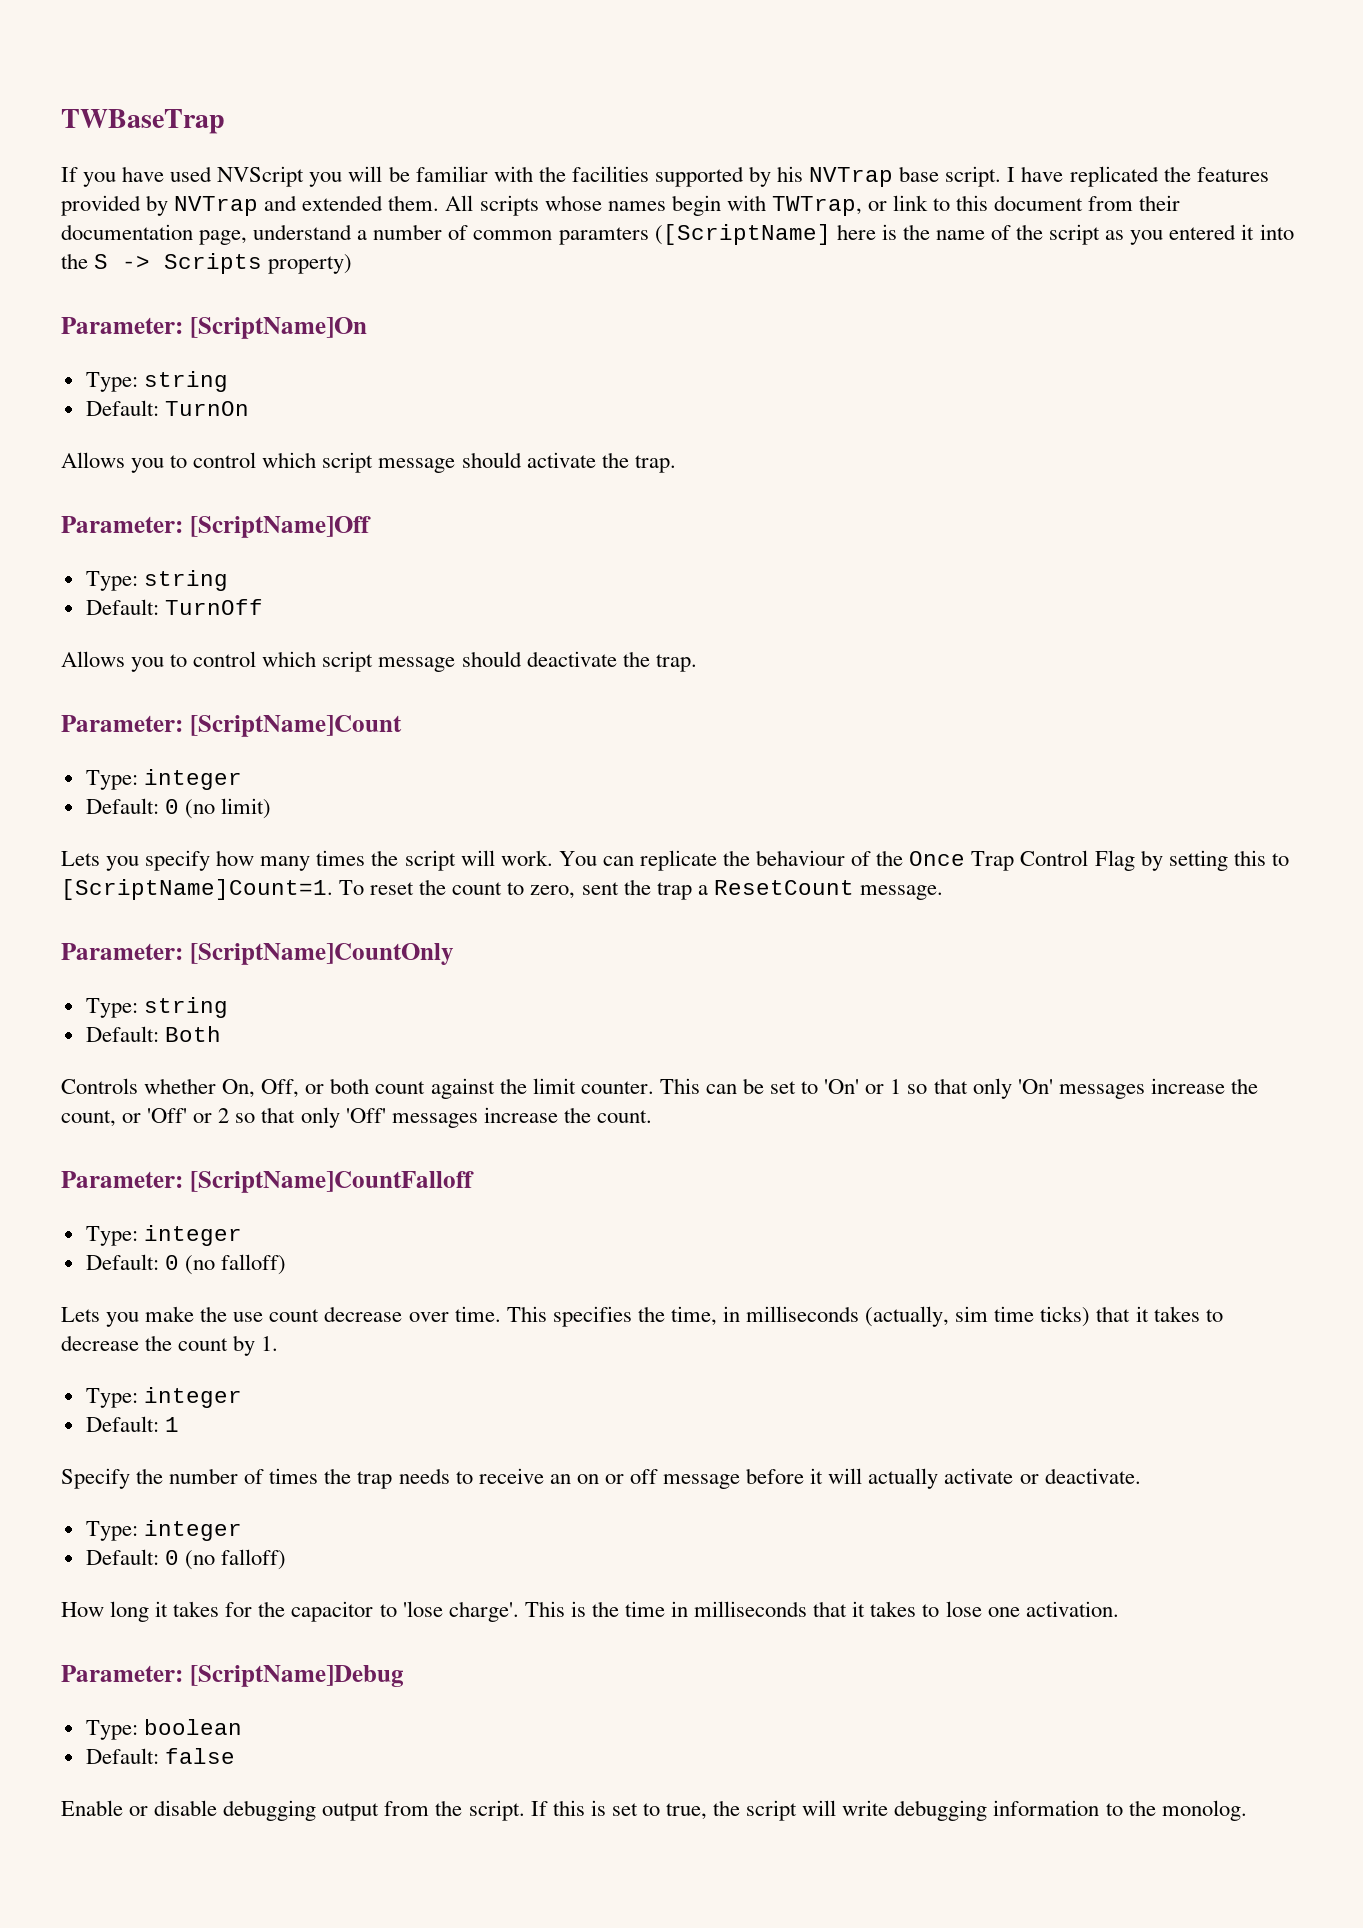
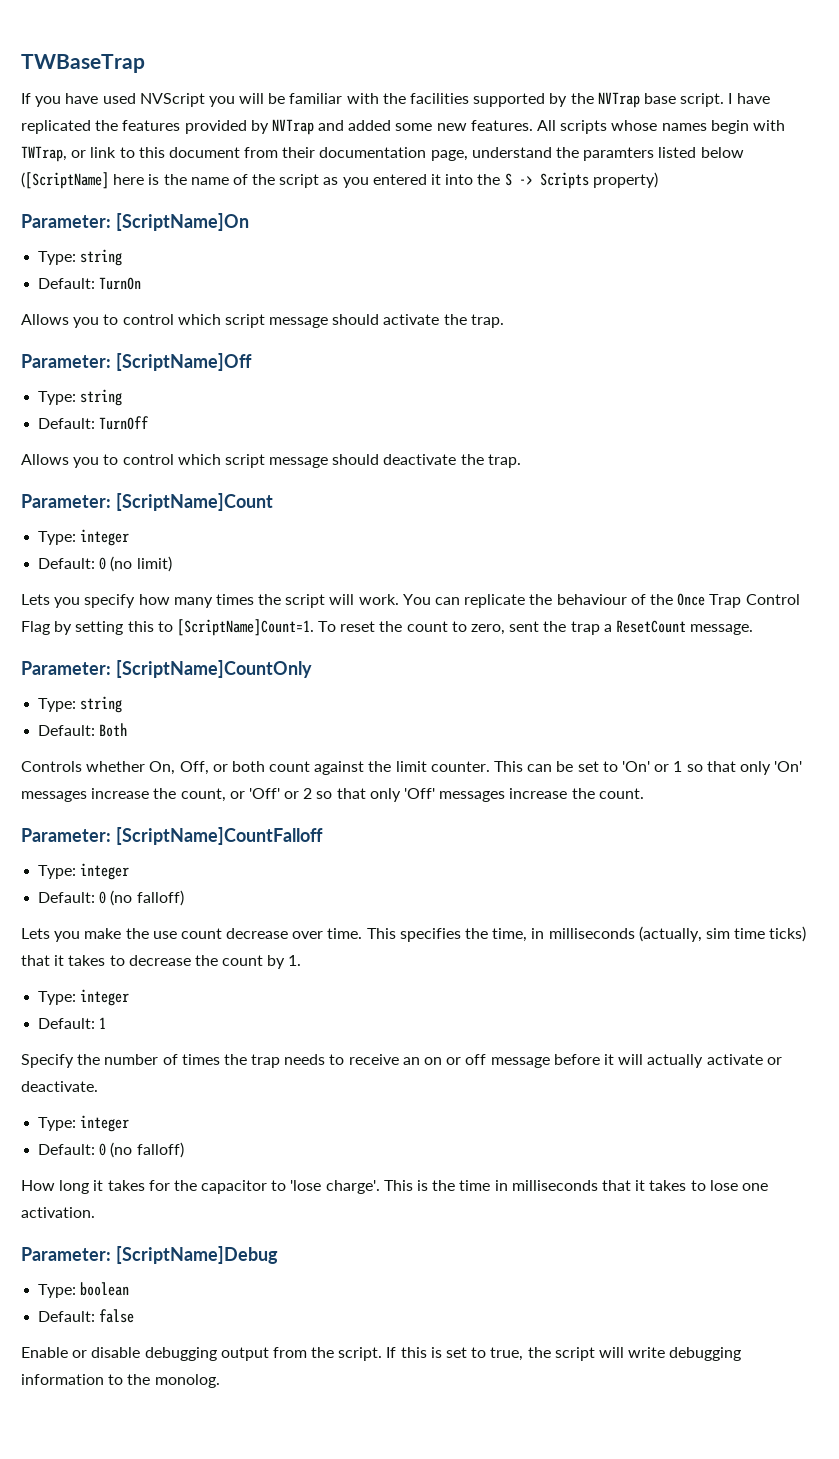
[777,166,804,182] his -> [570,93,594,104] the
[302,195,440,211] extended them. -> [348,120,533,131] added some new features.
[357,224,649,245] a number of common paramters -> [556,147,744,161] the paramters listed below

